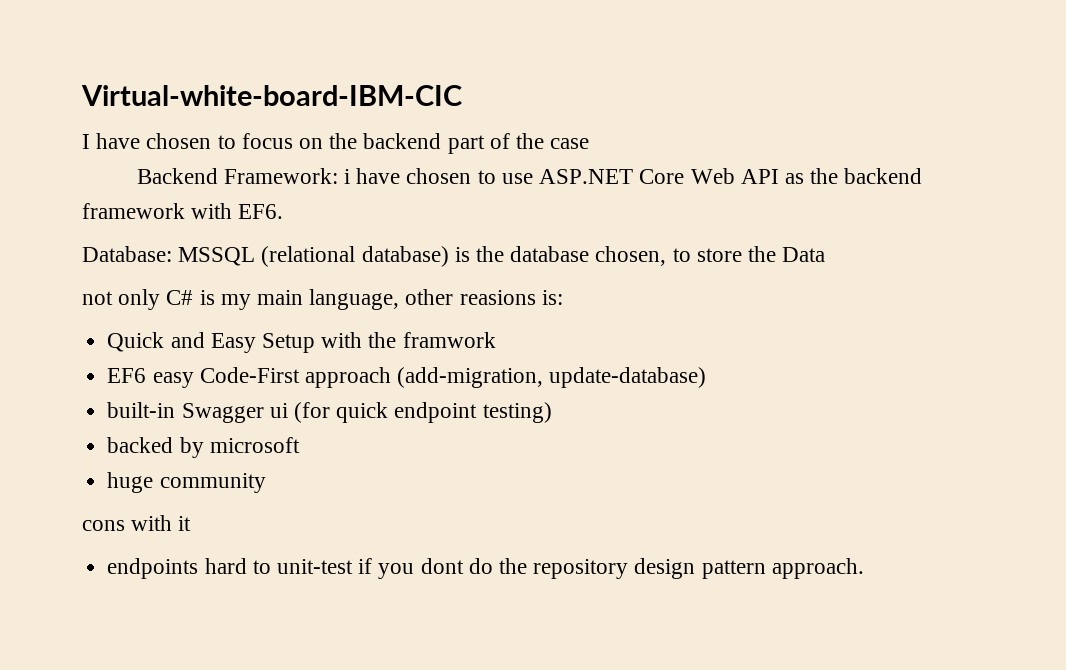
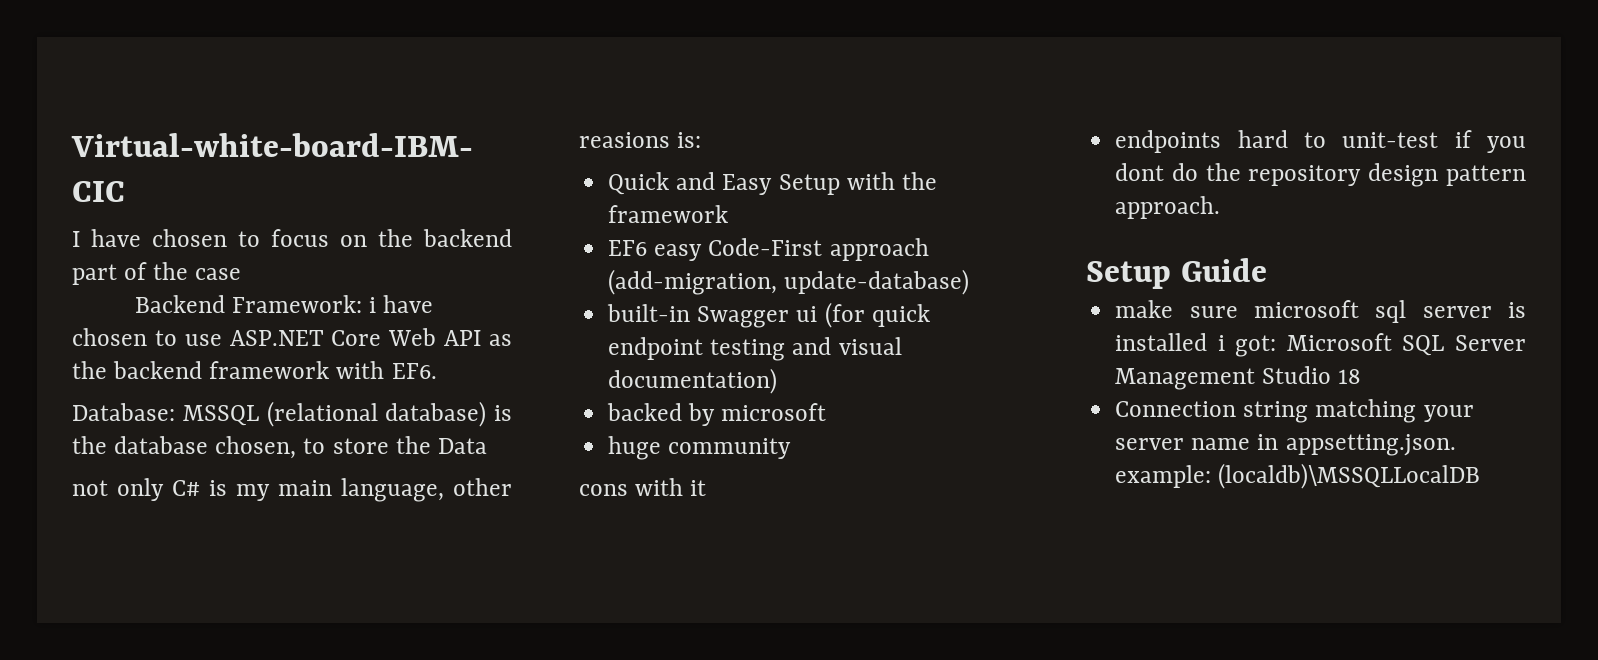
[402,332,496,348] framwork -> [608,205,729,223] framework
[482,402,552,423] testing) -> [710,337,902,361] [608,368,778,394] testing and visual documentation)
(864, 568) none -> [1086,258,1267,289] [1115,300,1526,323] [1115,333,1526,357] [1115,366,1362,390] [1115,399,1474,423] [1115,434,1456,456] [1115,463,1481,489] // Setup Guide // make sure microsoft sql server is installed i got: Microsoft SQL Server Management Studio 18 // Connection string matching your server name in appsetting.json. example: (localdb)\MSSQLLocalDB

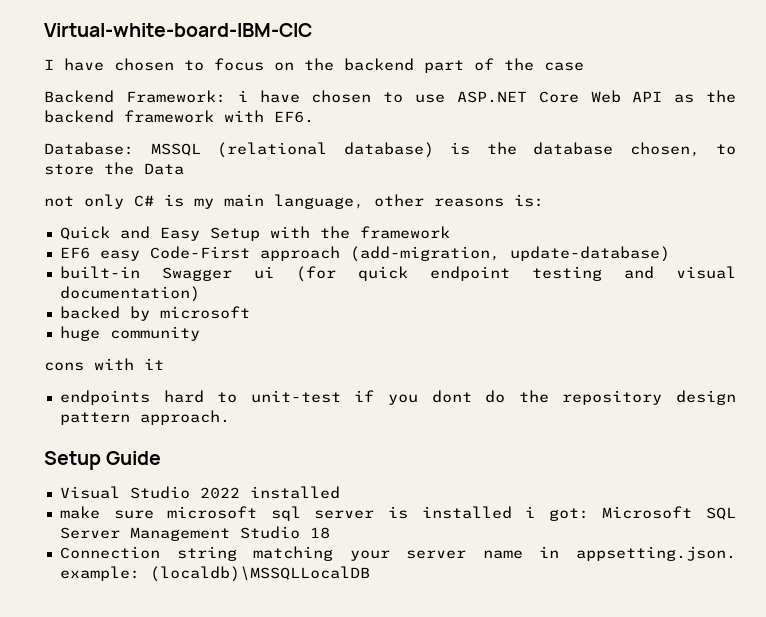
[579,132,670,148] reasions -> [434,198,504,207] reasons
(1267, 270) none -> [59,486,340,499] // Visual Studio 2022 installed

